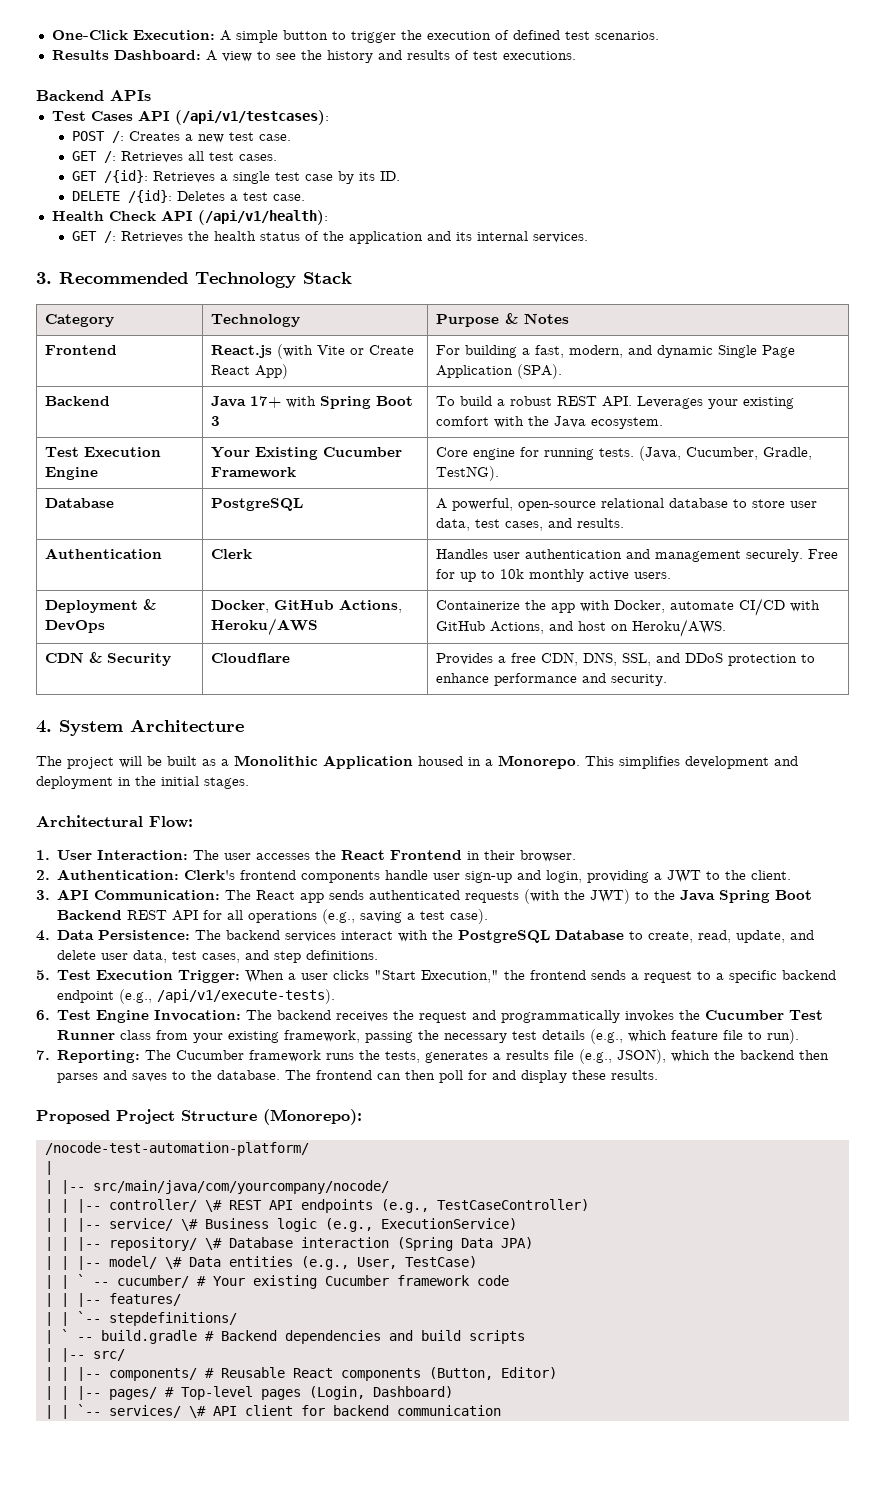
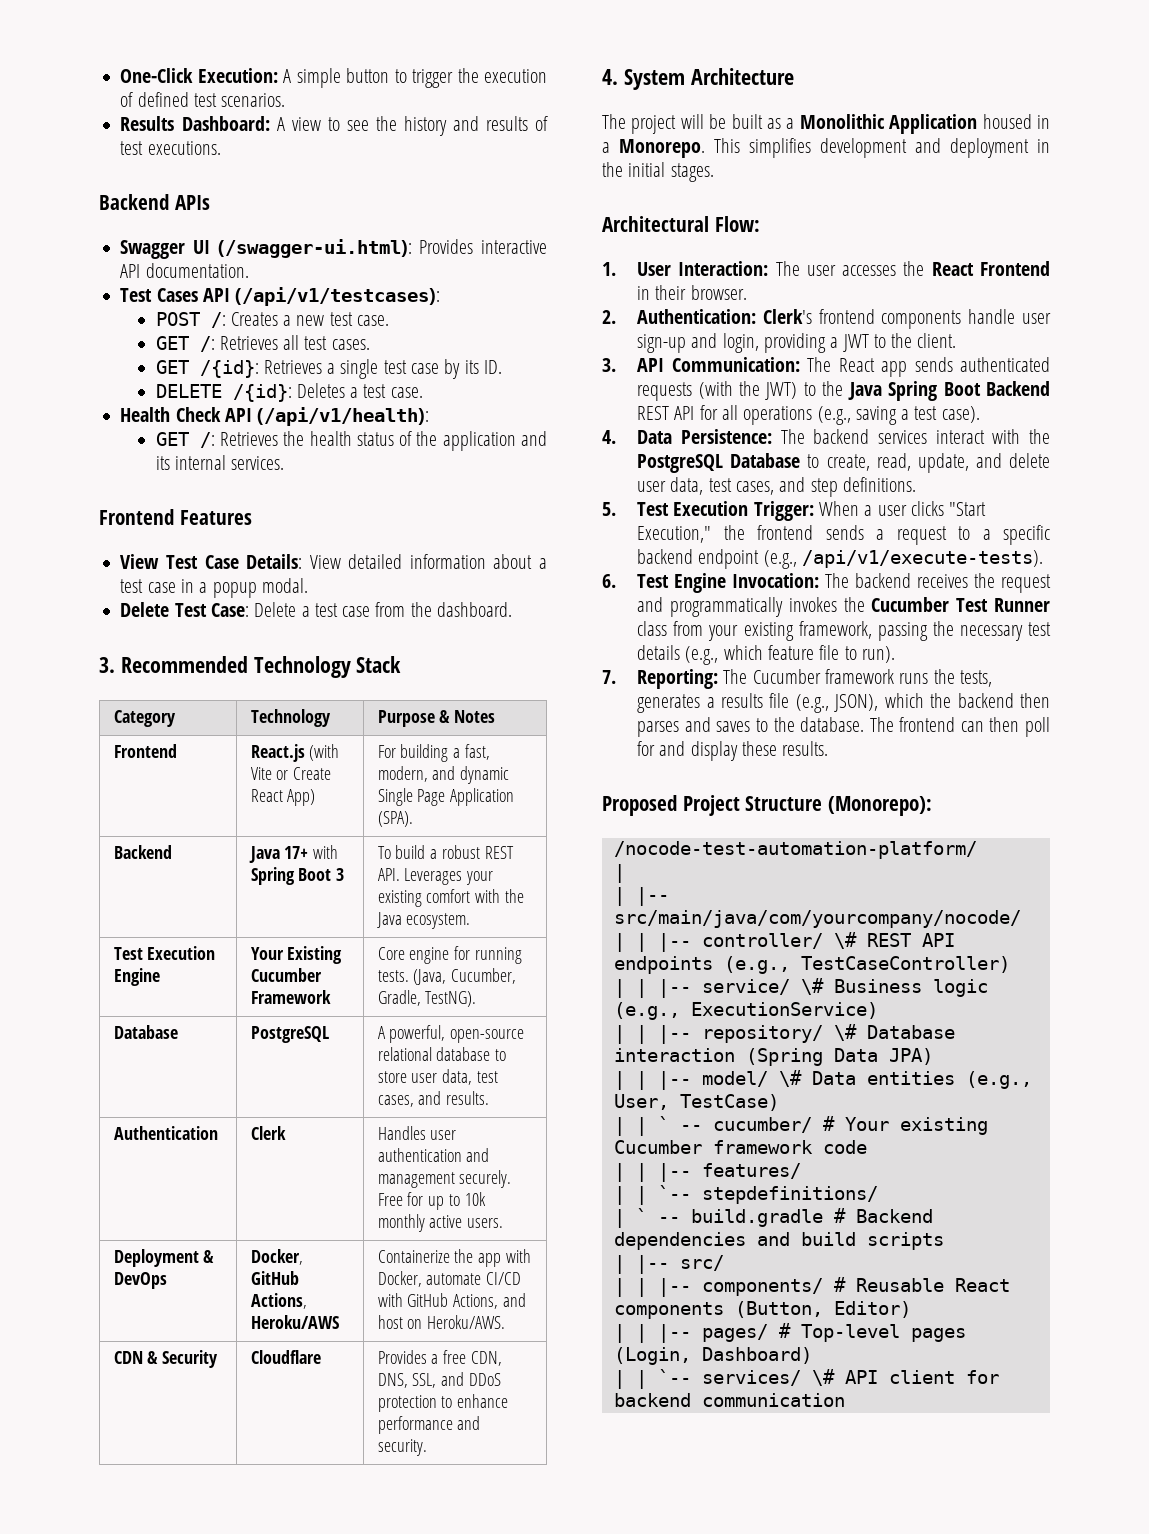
(151, 95) none -> [120,239,547,259] [120,263,249,278] // Swagger UI (/swagger-ui.html): Provides interactive API documentation.
(588, 237) none -> [99,509,252,525] [120,554,547,569] [120,578,308,598] [120,602,512,617] // Frontend Features // View Test Case Details: View detailed information about a test case in a popup modal. // Delete Test Case: Delete a test case from the dashboard.

